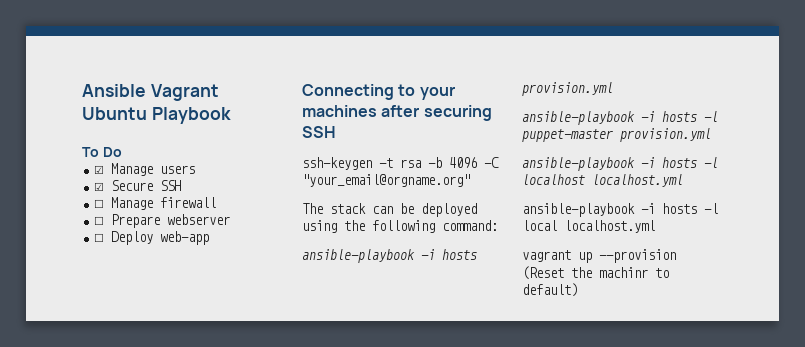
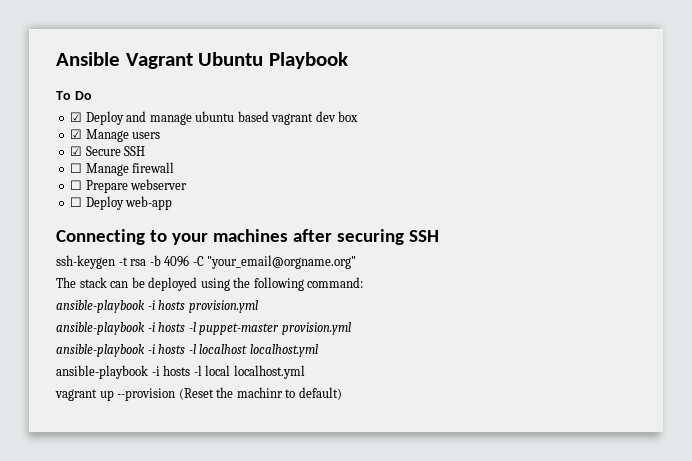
(122, 152) none -> [70,111,359,125] // ☑ Deploy and manage ubuntu based vagrant dev box

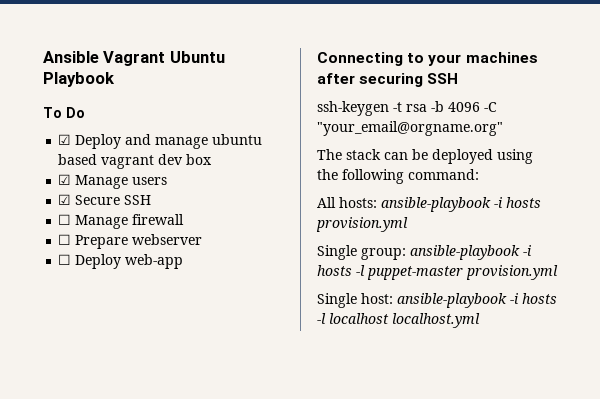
(364, 282) none -> [317,197,377,208] All hosts:
(258, 306) none -> [317,245,406,260] Single group:
(351, 328) none -> [317,293,393,308] Single host:
[56,365,305,379] [55,387,342,401] // ansible-playbook -i hosts -l local localhost.yml // vagrant up --provision (Reset the machinr to default) -> (480, 320) none

